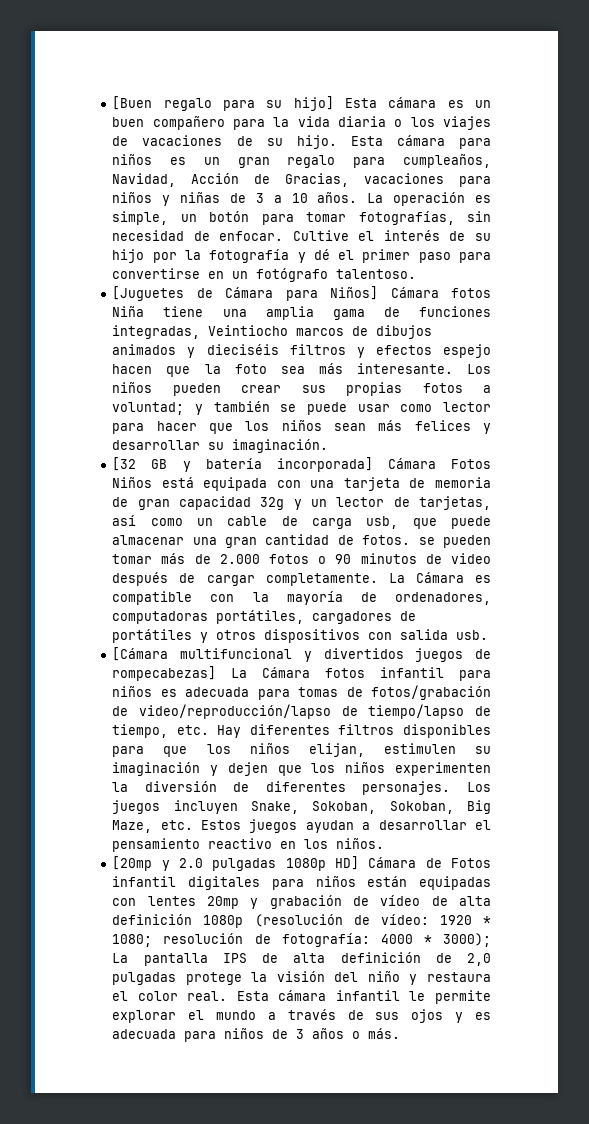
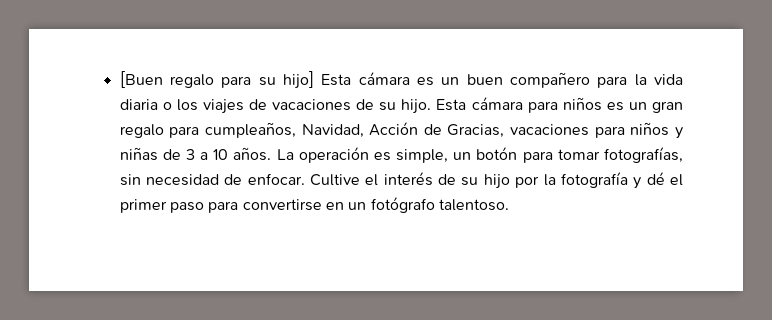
[112,286,491,301] [112,306,491,320] [112,325,433,339] [112,344,491,358] [112,363,491,377] [112,382,491,396] [112,401,491,415] [112,420,491,434] [112,439,329,453] [112,457,491,472] [112,477,491,491] [112,496,491,510] [112,515,491,529] [112,534,491,548] [112,553,491,564] [112,572,491,586] [112,591,491,605] [112,610,417,624] [112,629,489,643] [112,647,491,662] [112,666,491,681] [112,685,491,700] [112,704,491,719] [112,724,491,738] [112,743,491,757] [112,762,491,776] [112,781,491,795] [112,800,491,814] [112,819,491,833] [112,838,385,852] [112,856,491,871] [112,876,491,890] [112,895,491,909] [112,914,491,928] [112,933,491,947] [112,952,491,966] [112,971,491,985] [112,990,491,1004] [112,1009,491,1023] [112,1028,401,1042] // [Juguetes de Cámara para Niños] Cámara fotos Niña tiene una amplia gama de funciones integradas, Veintiocho marcos de dibujos animados y dieciséis filtros y efectos espejo hacen que la foto sea más interesante. Los niños pueden crear sus propias fotos a voluntad; y también se puede usar como lector para hacer que los niños sean más felices y desarrollar su imaginación. // [32 GB y batería incorporada] Cámara Fotos Niños está equipada con una tarjeta de memoria de gran capacidad 32g y un lector de tarjetas, así como un cable de carga usb, que puede almacenar una gran cantidad de fotos. se pueden tomar más de 2.000 fotos o 90 minutos de video después de cargar completamente. La Cámara es compatible con la mayoría de ordenadores, computadoras portátiles, cargadores de portátiles y otros dispositivos con salida usb. // [Cámara multifuncional y divertidos juegos de rompecabezas] La Cámara fotos infantil para niños es adecuada para tomas de fotos/grabación de video/reproducción/lapso de tiempo/lapso de tiempo, etc. Hay diferentes filtros disponibles para que los niños elijan, estimulen su imaginación y dejen que los niños experimenten la diversión de diferentes personajes. Los juegos incluyen Snake, Sokoban, Sokoban, Big Maze, etc. Estos juegos ayudan a desarrollar el pensamiento reactivo en los niños. // [20mp y 2.0 pulgadas 1080p HD] Cámara de Fotos infantil digitales para niños están equipadas con lentes 20mp y grabación de vídeo de alta definición 1080p (resolución de vídeo: 1920 * 1080; resolución de fotografía: 4000 * 3000); La pantalla IPS de alta definición de 2,0 pulgadas protege la visión del niño y restaura el color real. Esta cámara infantil le permite explorar el mundo a través de sus ojos y es adecuada para niños de 3 años o más. -> (509, 205) none

